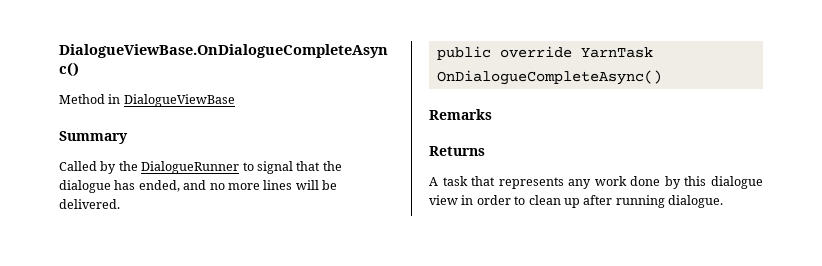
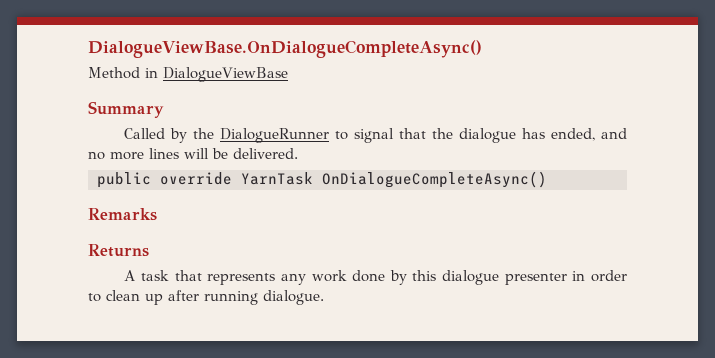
[429,195,458,205] view -> [504,273,567,285] presenter

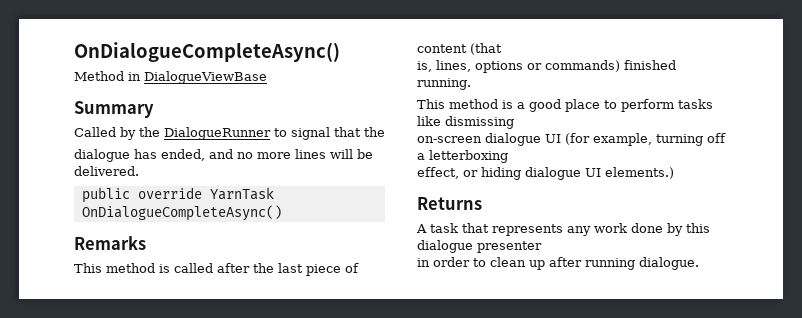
[88,40,482,58] DialogueViewBase.OnDialogueCompleteAsync() -> [74,42,340,62] OnDialogueCompleteAsync()
(454, 133) none -> (385, 132) //
(157, 214) none -> [74,263,359,276] [417,43,502,55] [417,60,676,73] [417,78,471,90] [417,99,713,112] [417,116,514,129] [417,133,726,146] [417,150,508,163] [417,167,674,180] // This method is called after the last piece of content (that // is, lines, options or commands) finished running. // This method is a good place to perform tasks like dismissing // on-screen dialogue UI (for example, turning off a letterboxing // effect, or hiding dialogue UI elements.)
(567, 279) none -> (542, 247) //

